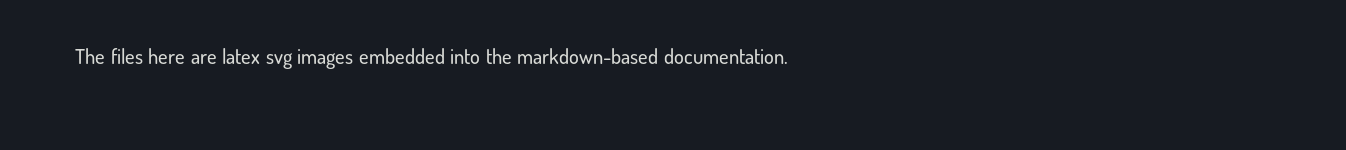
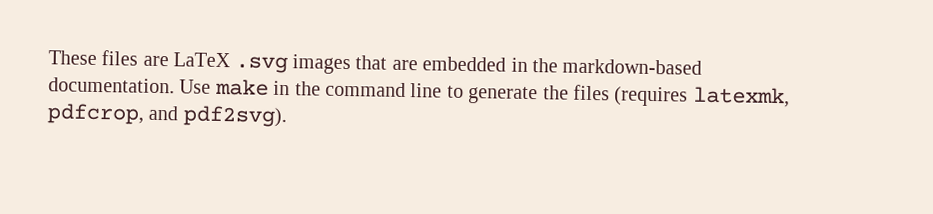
[75,48,788,69] The files here are latex svg images embedded into the markdown-based documentation. -> [48,50,703,75] [48,77,790,108] [47,103,287,128] These files are LaTeX .svg images that are embedded in the markdown-based documentation. Use make in the command line to generate the files (requires latexmk, pdfcrop, and pdf2svg).

